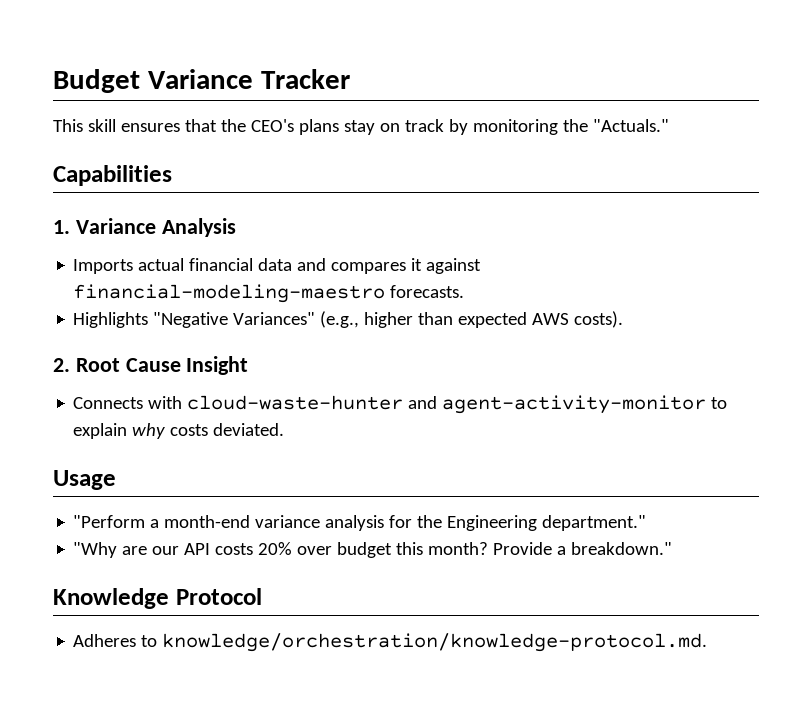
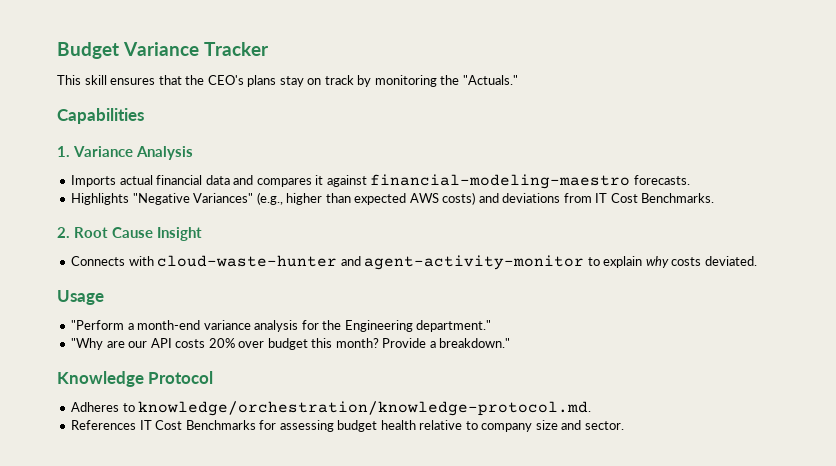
[574,311,624,328] costs). -> [442,192,715,205] costs) and deviations from IT Cost Benchmarks.
(708, 642) none -> [71,420,624,432] // References IT Cost Benchmarks for assessing budget health relative to company size and sector.

